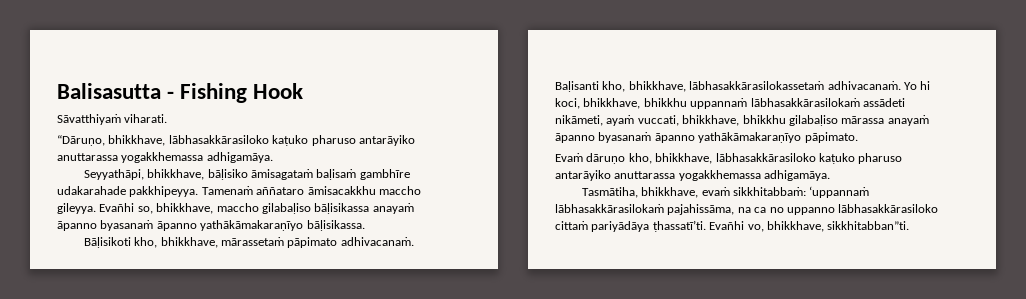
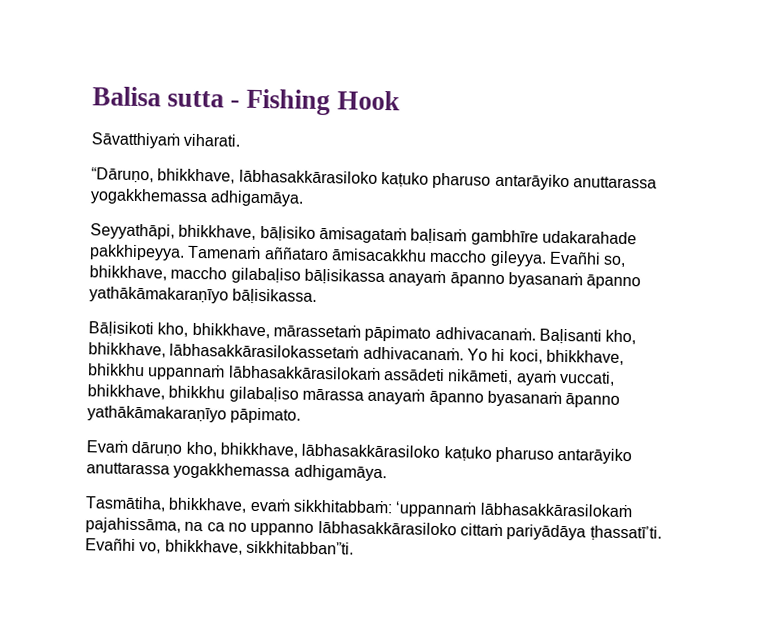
[57,83,161,99] Balisasutta -> [92,86,225,108] Balisa sutta

